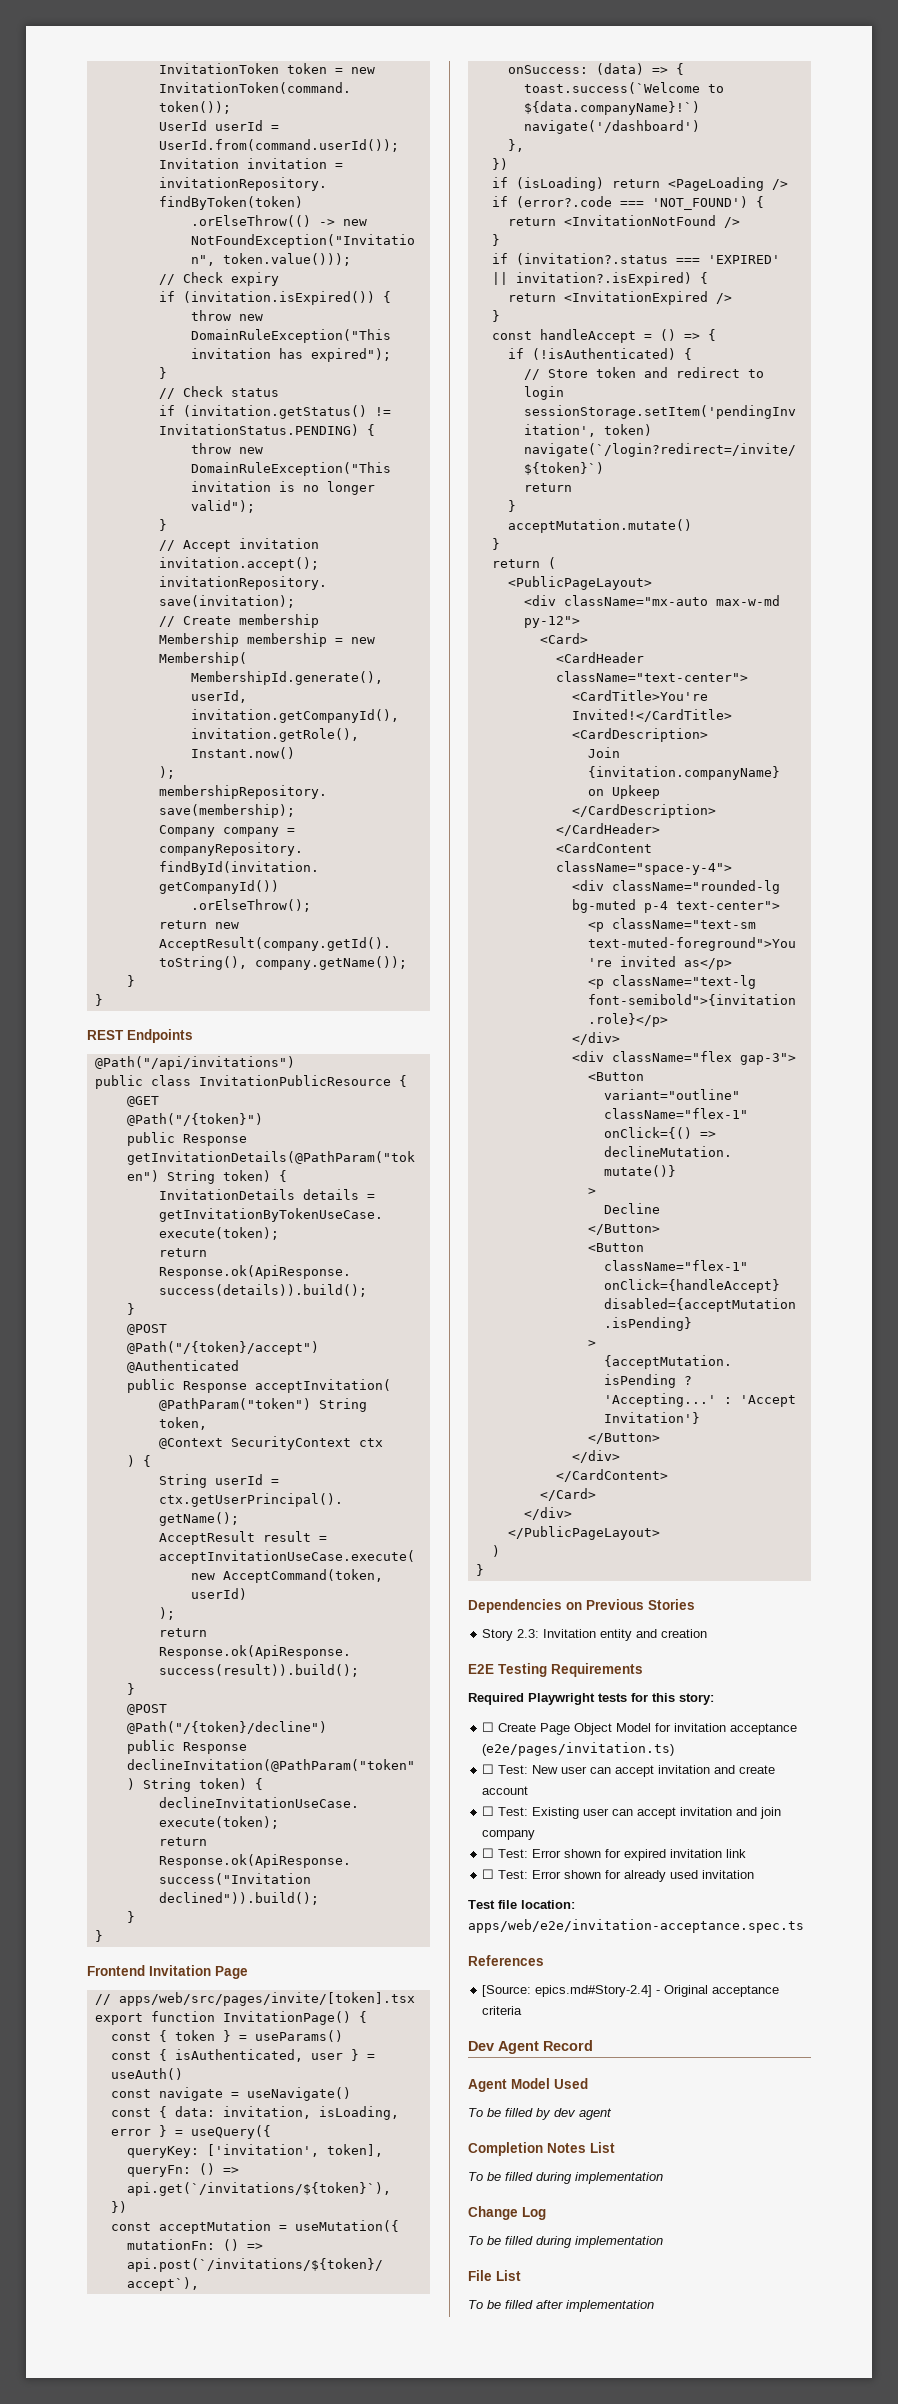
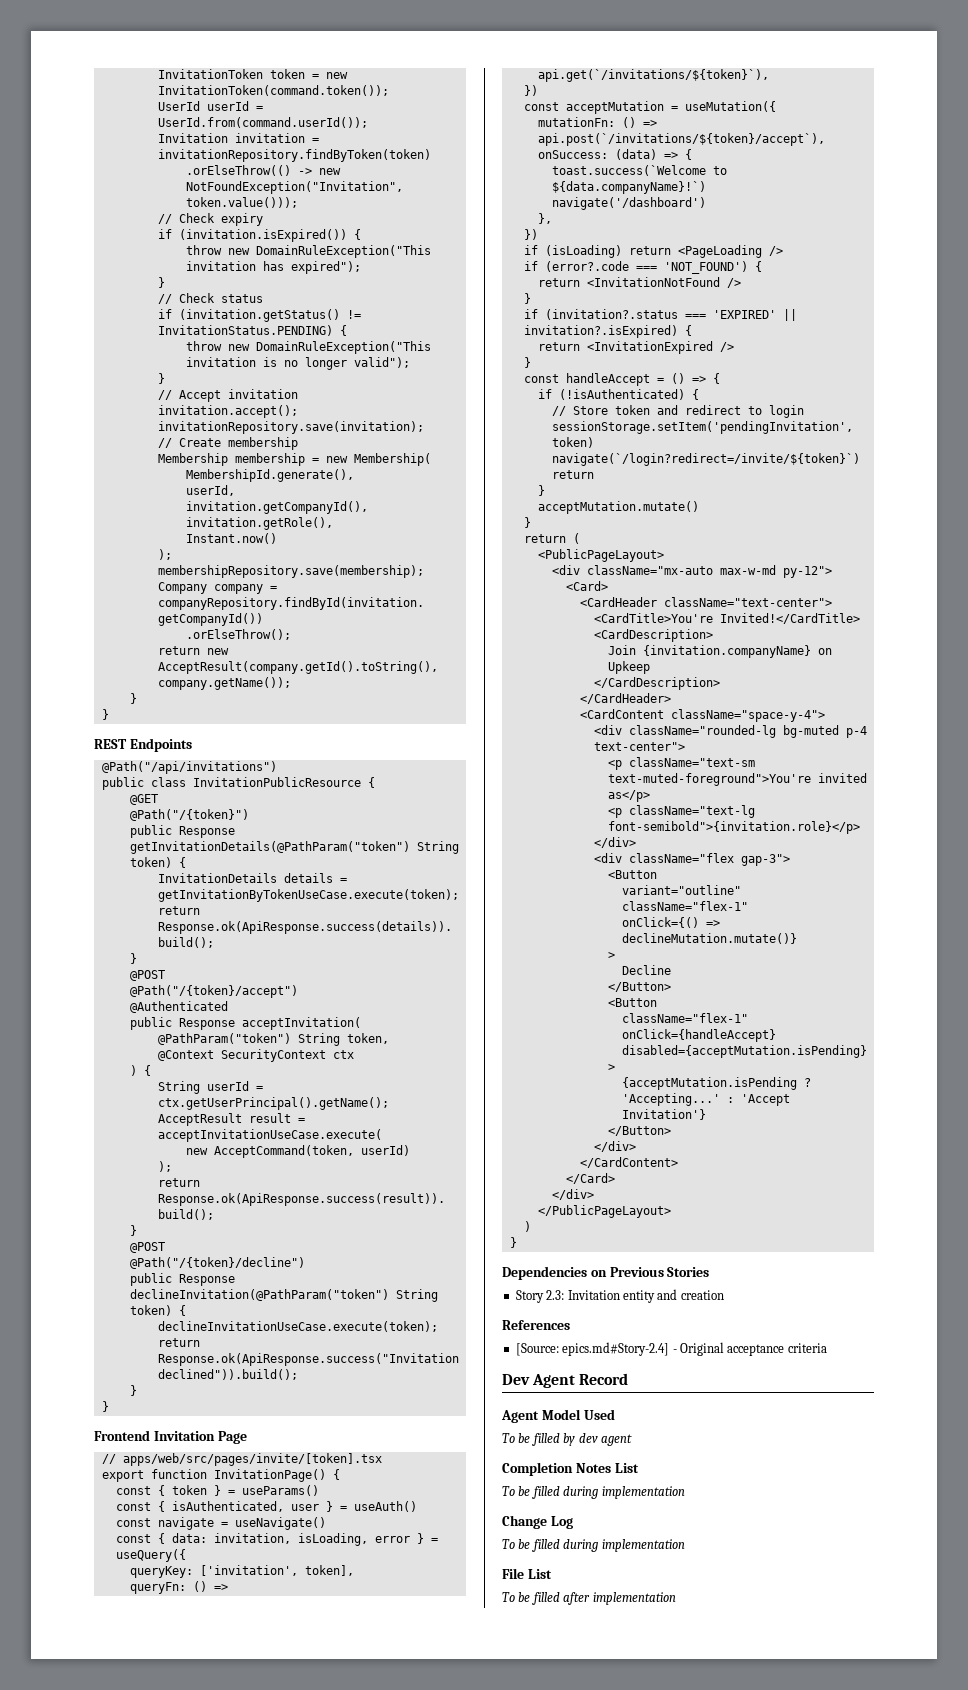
[468,1663,643,1677] [468,1693,714,1705] [482,1722,798,1735] [482,1742,675,1756] [482,1764,776,1777] [482,1786,529,1795] [482,1806,782,1819] [482,1830,536,1840] [482,1848,747,1861] [482,1869,755,1882] [468,1900,575,1909] [468,1919,804,1933] // E2E Testing Requirements // Required Playwright tests for this story: // ☐ Create Page Object Model for invitation acceptance (e2e/pages/invitation.ts) // ☐ Test: New user can accept invitation and create account // ☐ Test: Existing user can accept invitation and join company // ☐ Test: Error shown for expired invitation link // ☐ Test: Error shown for already used invitation // Test file location: apps/web/e2e/invitation-acceptance.spec.ts -> (724, 1295) none

